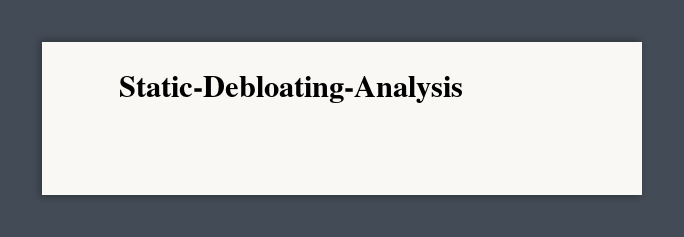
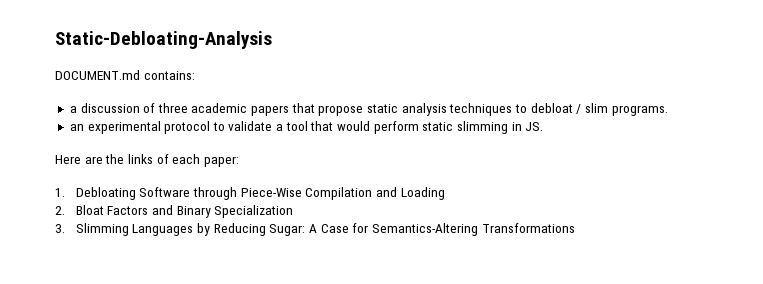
(463, 89) none -> [55,70,195,80] [69,103,668,116] [69,121,544,134] [55,154,239,167] [55,187,445,200] [55,205,294,218] [55,223,575,236] // DOCUMENT.md contains: // a discussion of three academic papers that propose static analysis techniques to debloat / slim programs. // an experimental protocol to validate a tool that would perform static slimming in JS. // Here are the links of each paper: // 1. Debloating Software through Piece-Wise Compilation and Loading // 2. Bloat Factors and Binary Specialization // 3. Slimming Languages by Reducing Sugar: A Case for Semantics-Altering Transformations

